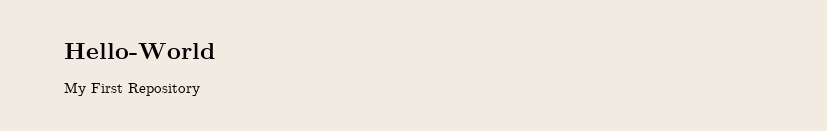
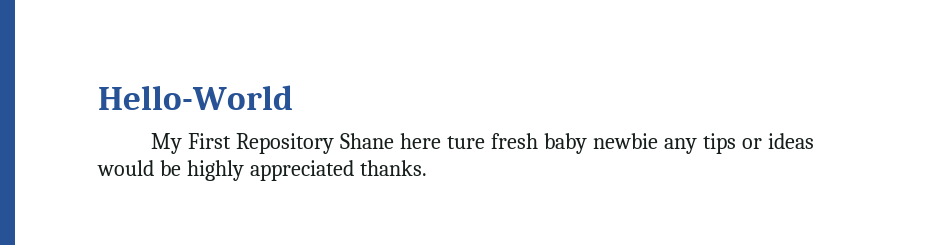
(200, 89) none -> [340,133,814,154] [97,160,427,181] Shane here ture fresh baby newbie any tips or ideas would be highly appreciated thanks.

